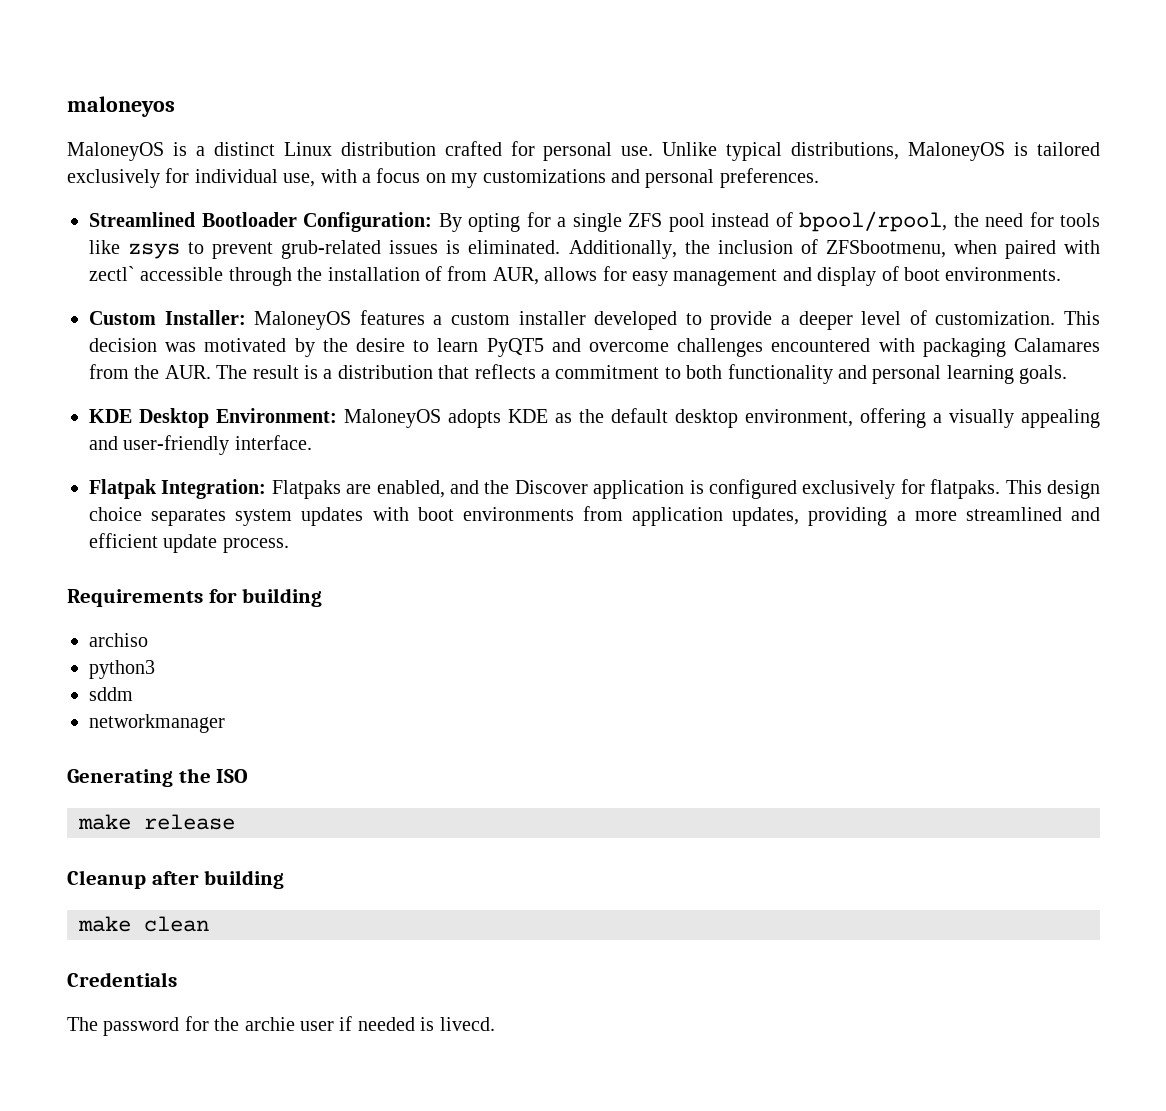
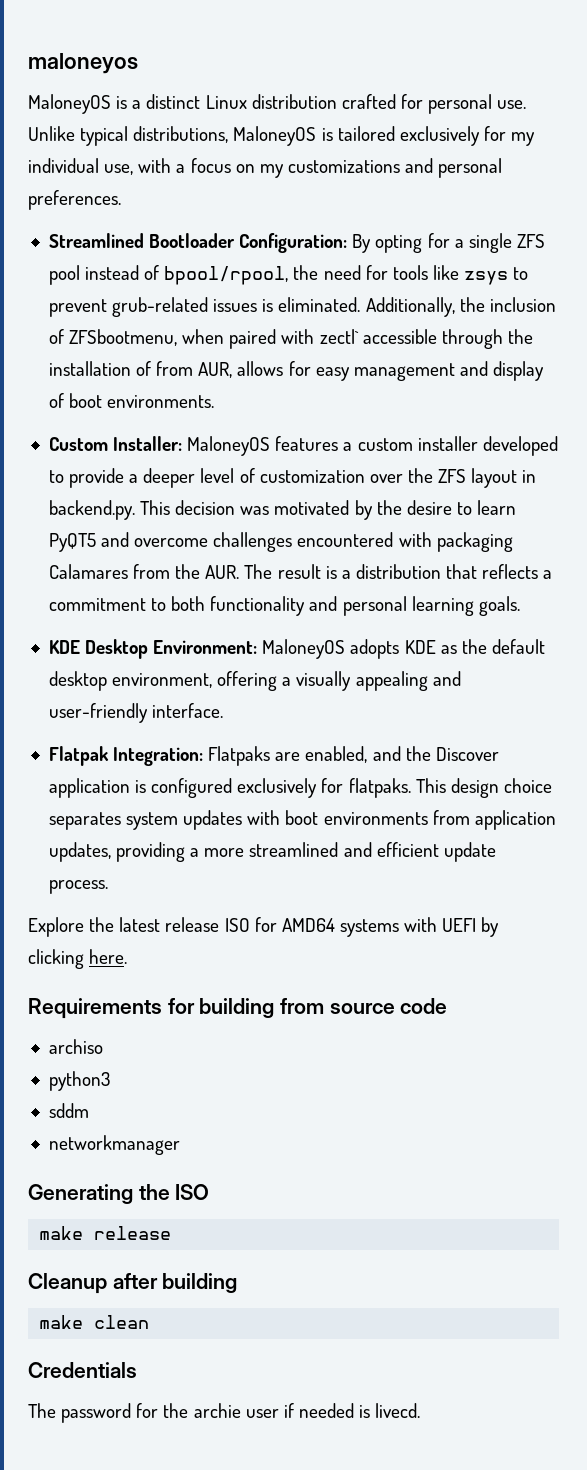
(190, 175) none -> [511,132,536,146] my
[935,311,1056,325] customization. -> [259,468,537,488] [48,500,135,520] customization over the ZFS layout in backend.py.
(289, 545) none -> [28,917,500,937] [28,949,128,969] // Explore the latest release ISO for AMD64 systems with UEFI by clicking here.
(323, 597) none -> [280,998,448,1014] from source code

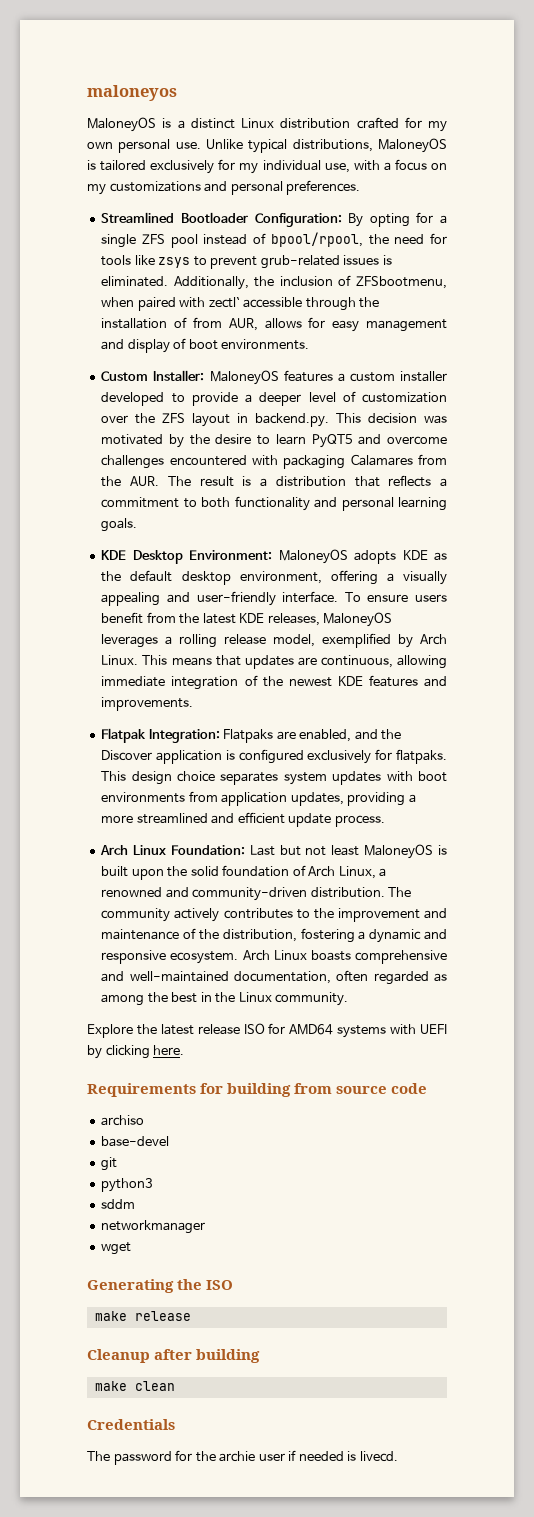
(423, 101) none -> [428,121,447,132] [87,142,113,149] my own
(224, 710) none -> [344,592,447,602] [101,612,393,627] [101,633,447,648] [101,655,447,669] [101,675,447,690] [101,697,194,711] To ensure users benefit from the latest KDE releases, MaloneyOS leverages a rolling release model, exemplified by Arch Linux. This means that updates are continuous, allowing immediate integration of the newest KDE features and improvements.
(108, 887) none -> [100,844,447,859] [101,865,387,880] [101,887,412,901] [101,908,447,922] [101,928,447,943] [101,950,447,964] [101,970,447,985] [101,992,349,1006] // Arch Linux Foundation: Last but not least MaloneyOS is built upon the solid foundation of Arch Linux, a renowned and community-driven distribution. The community actively contributes to the improvement and maintenance of the distribution, fostering a dynamic and responsive ecosystem. Arch Linux boasts comprehensive and well-maintained documentation, often regarded as among the best in the Linux community.
(103, 1046) none -> [101,1136,170,1147] [101,1157,118,1171] // base-devel // git
(180, 1145) none -> [101,1242,132,1255] // wget

